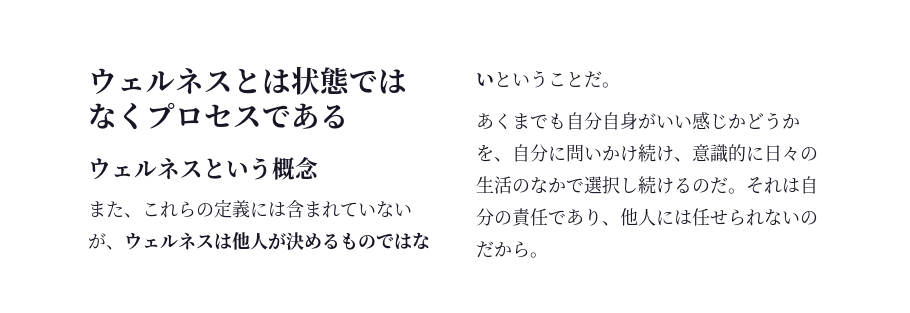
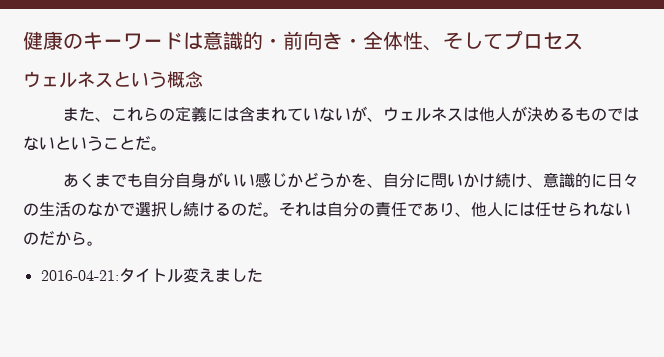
[88,66,407,95] [88,103,146,130] ウェルネスとは状態ではなく -> [23,31,503,51] 健康のキーワードは意識的・前向き・全体性、そして
[262,103,349,129] である -> (583, 41) none
(548, 255) none -> [40,268,263,283] // 2016-04-21:タイトル変えました

